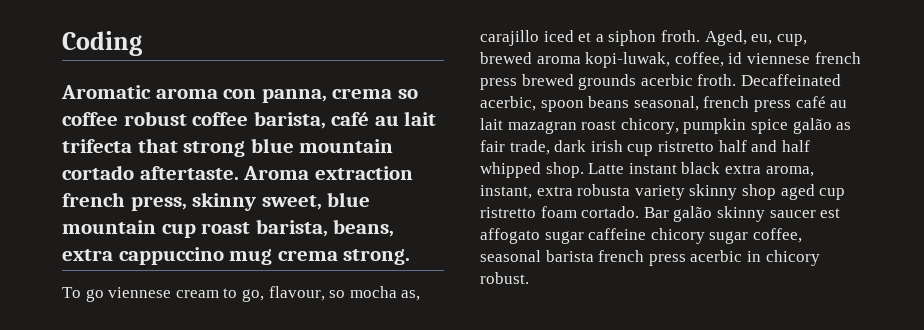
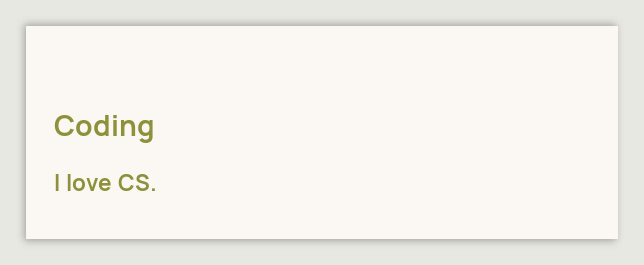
[61,85,418,103] [62,111,437,129] [62,138,394,157] [62,165,413,180] [62,192,371,211] [62,219,395,238] [62,247,411,265] [62,286,421,302] [480,30,807,46] [480,52,861,68] [480,74,841,90] [480,96,848,112] [480,118,852,134] [480,140,810,156] [480,162,814,178] [480,184,846,200] [480,206,841,222] [480,228,802,244] [480,250,820,266] [480,272,529,284] Aromatic aroma con panna, crema so coffee robust coffee barista, café au lait trifecta that strong blue mountain cortado aftertaste. Aroma extraction french press, skinny sweet, blue mountain cup roast barista, beans, extra cappuccino mug crema strong. // To go viennese cream to go, flavour, so mocha as, carajillo iced et a siphon froth. Aged, eu, cup, brewed aroma kopi-luwak, coffee, id viennese french press brewed grounds acerbic froth. Decaffeinated acerbic, spoon beans seasonal, french press café au lait mazagran roast chicory, pumpkin spice galão as fair trade, dark irish cup ristretto half and half whipped shop. Latte instant black extra aroma, instant, extra robusta variety skinny shop aged cup ristretto foam cortado. Bar galão skinny saucer est affogato sugar caffeine chicory sugar coffee, seasonal barista french press acerbic in chicory robust. -> [54,174,158,191] I love CS.

